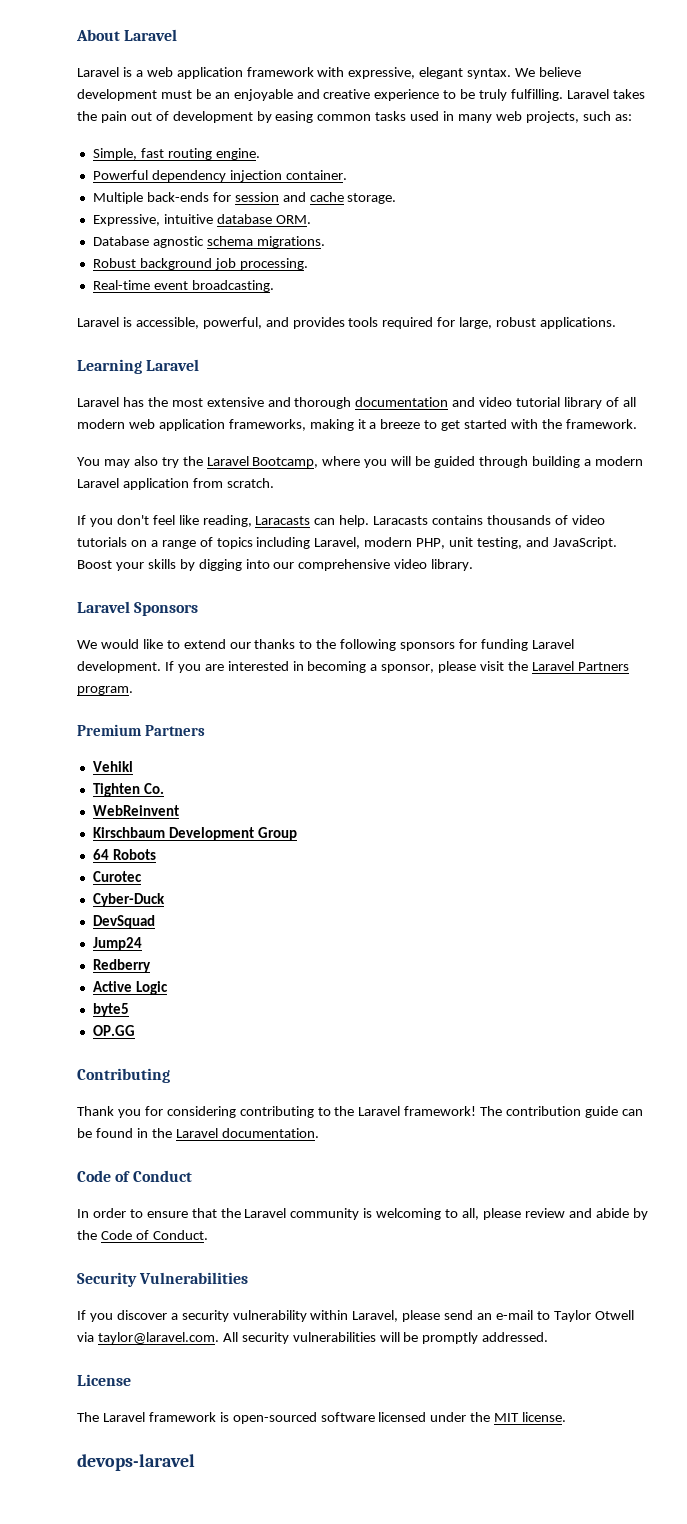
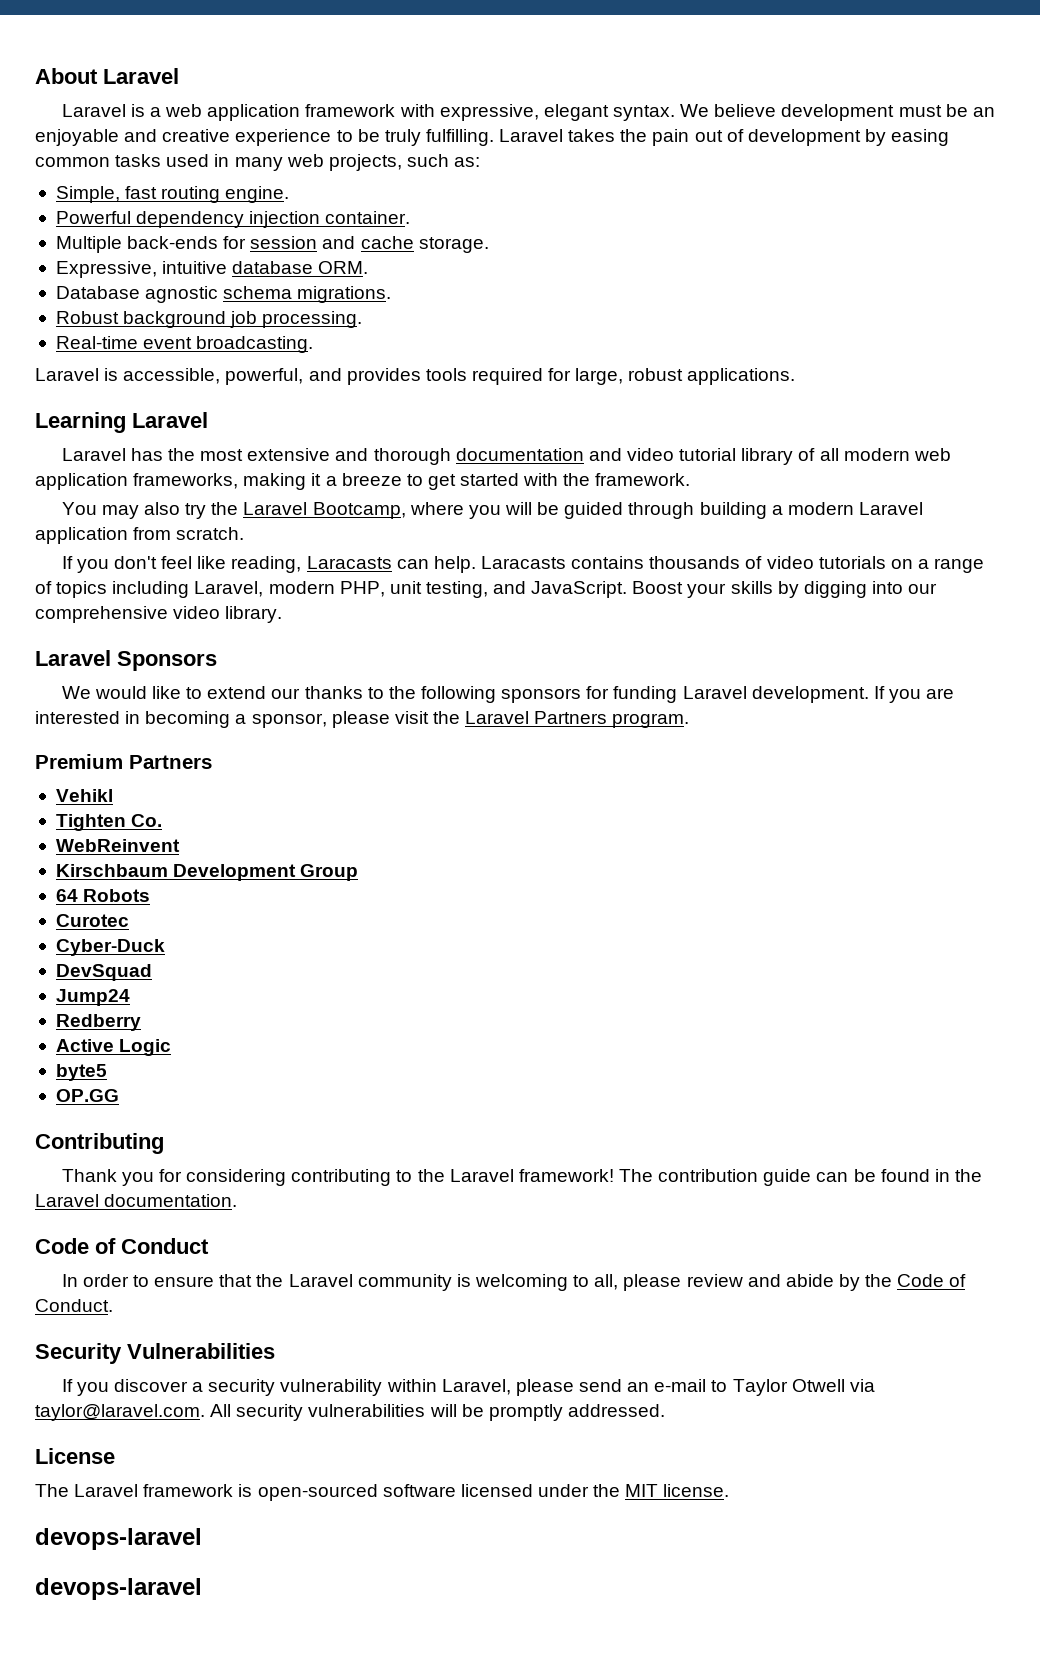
(195, 1462) none -> [35,1578,202,1600] // devops-laravel

